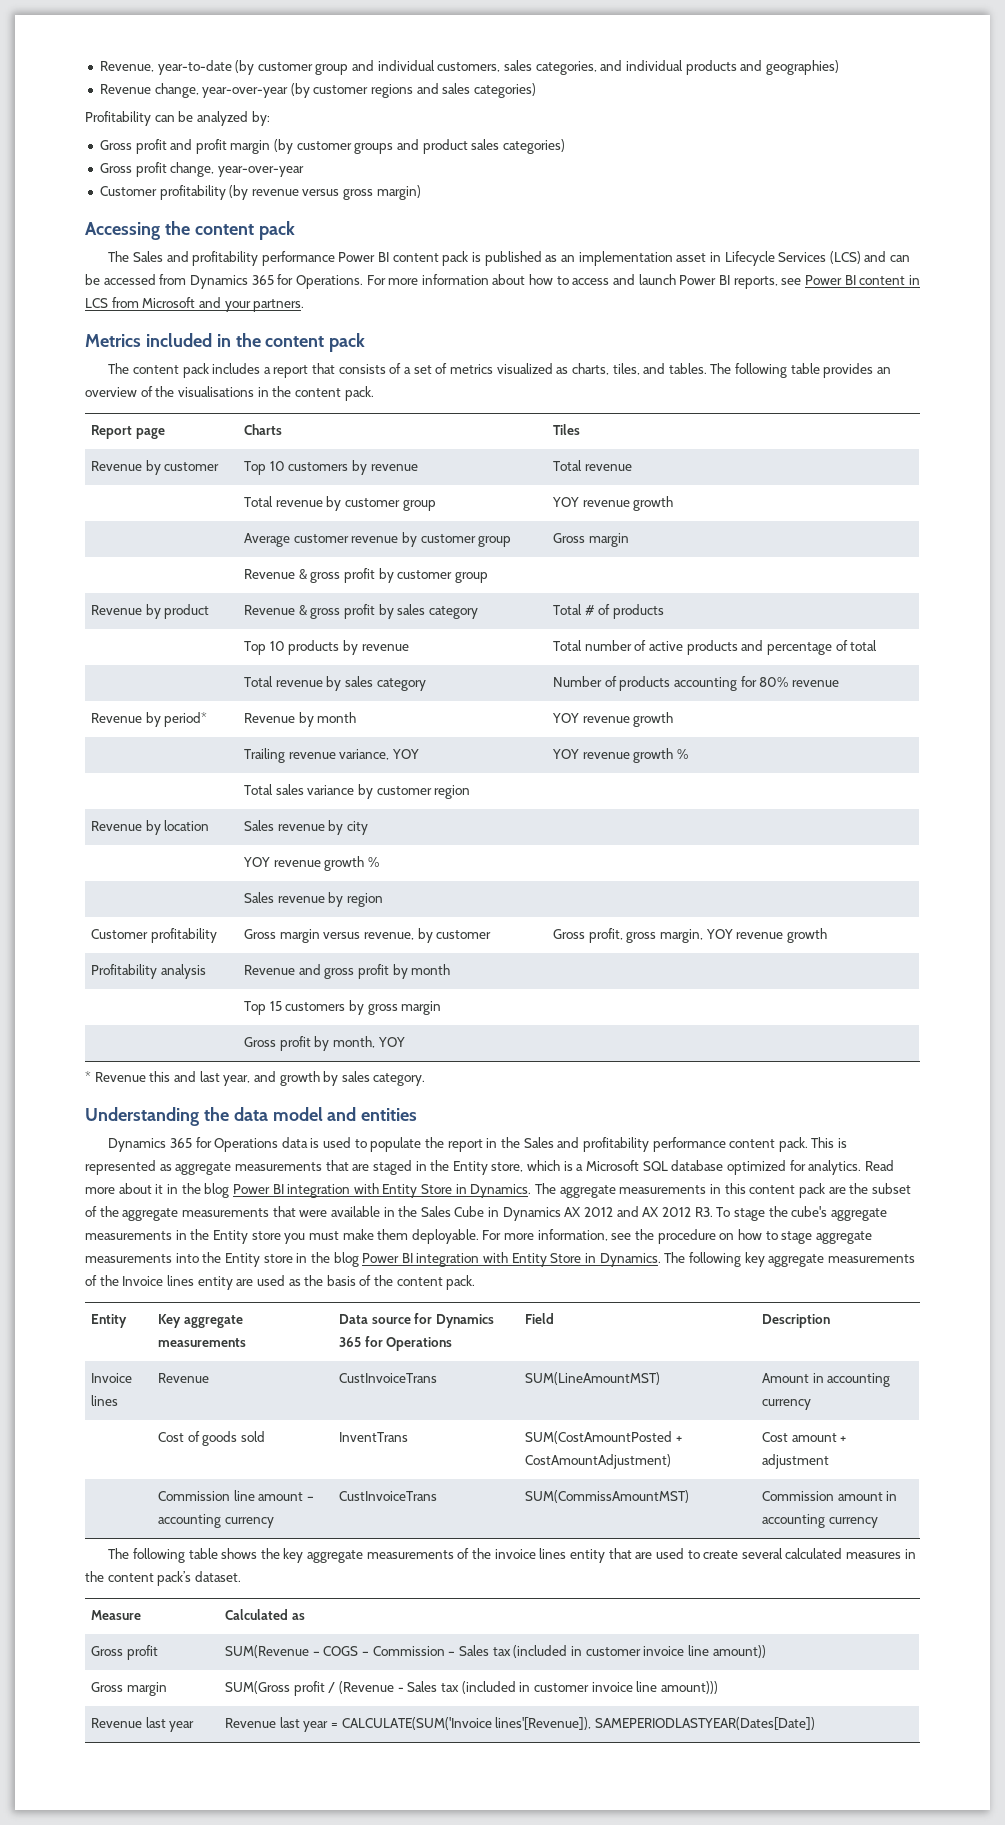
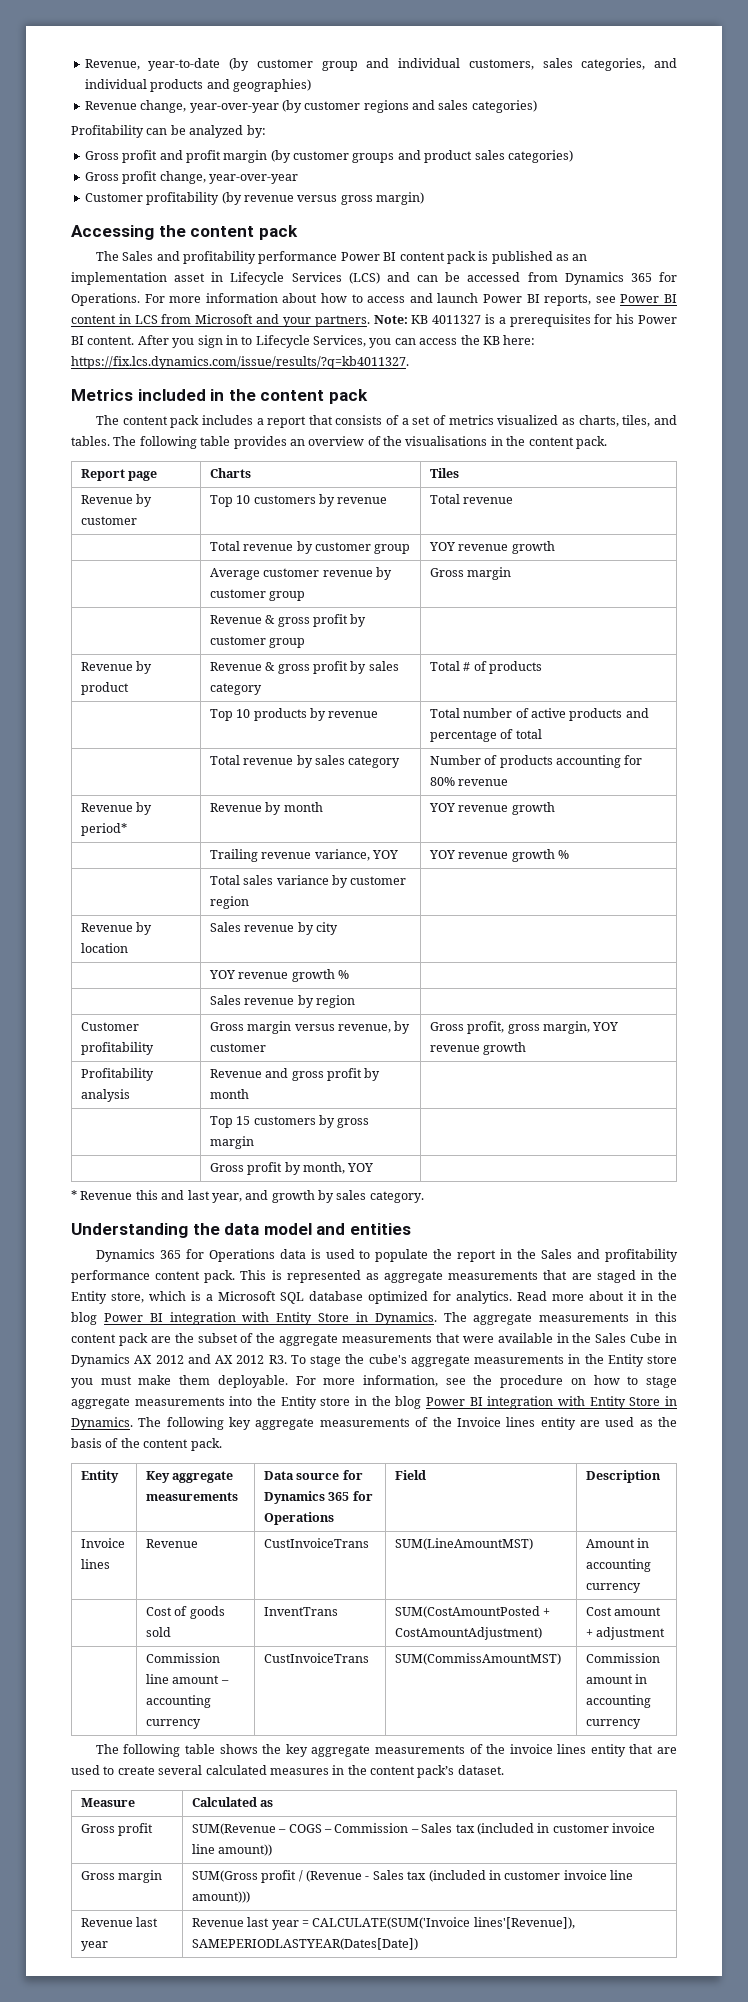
(305, 305) none -> [373,314,677,327] [71,335,536,348] [71,356,409,369] Note: KB 4011327 is a prerequisites for his Power BI content. After you sign in to Lifecycle Services, you can access the KB here: https://fix.lcs.dynamics.com/issue/results/?q=kb4011327.

